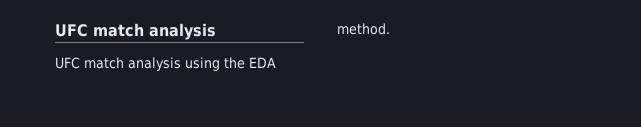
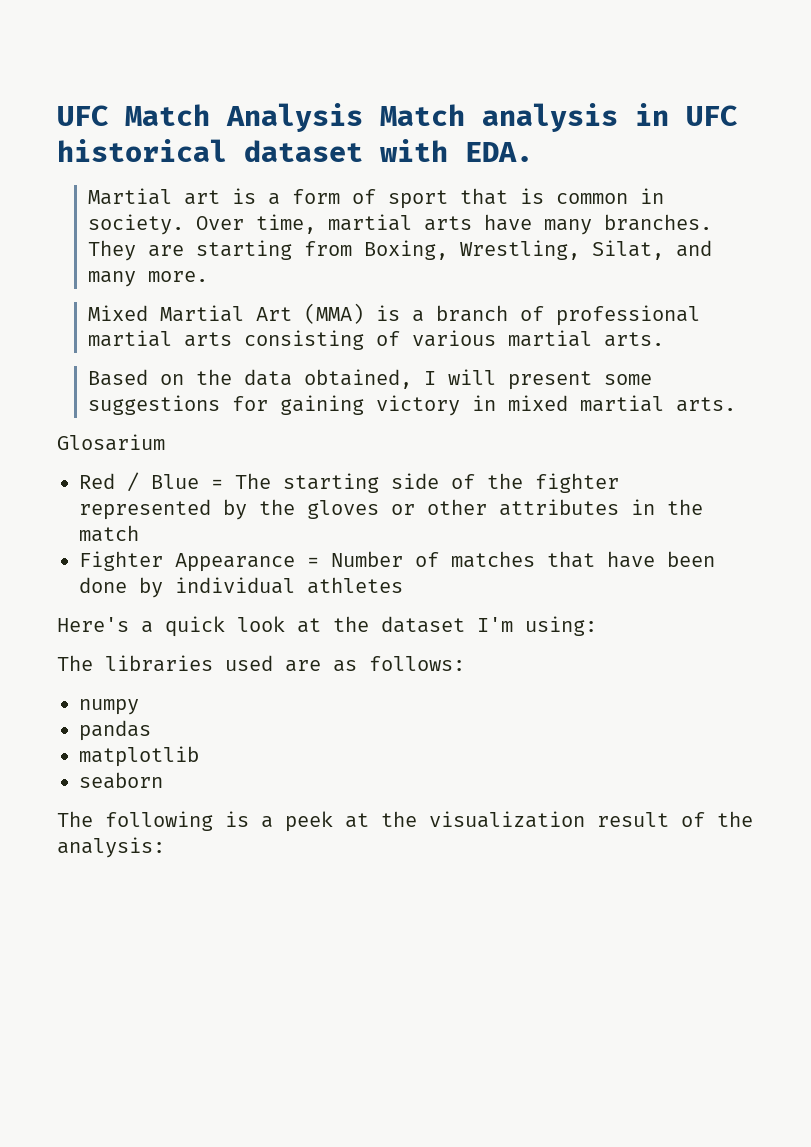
[55,23,216,40] [55,57,276,71] [337,23,390,35] UFC match analysis // UFC match analysis using the EDA method. -> [57,103,737,132] [57,139,533,162] [87,188,664,209] [87,214,712,235] [87,240,712,261] [87,271,208,287] [87,303,700,326] [87,330,664,350] [87,369,652,390] [87,395,736,416] [57,434,165,451] [79,472,619,493] [79,499,703,520] [79,525,139,542] [79,551,715,572] [79,577,403,598] [57,616,597,637] [57,655,465,672] [79,699,139,715] [79,720,151,741] [79,746,199,767] [79,772,163,789] [57,811,753,832] [57,837,165,858] UFC Match Analysis Match analysis in UFC historical dataset with EDA. // Martial art is a form of sport that is common in society. Over time, martial arts have many branches. They are starting from Boxing, Wrestling, Silat, and many more. // Mixed Martial Art (MMA) is a branch of professional martial arts consisting of various martial arts. // Based on the data obtained, I will present some suggestions for gaining victory in mixed martial arts. // Glosarium // Red / Blue = The starting side of the fighter represented by the gloves or other attributes in the match // Fighter Appearance = Number of matches that have been done by individual athletes // Here's a quick look at the dataset I'm using: // The libraries used are as follows: // numpy // pandas // matplotlib // seaborn // The following is a peek at the visualization result of the analysis:

